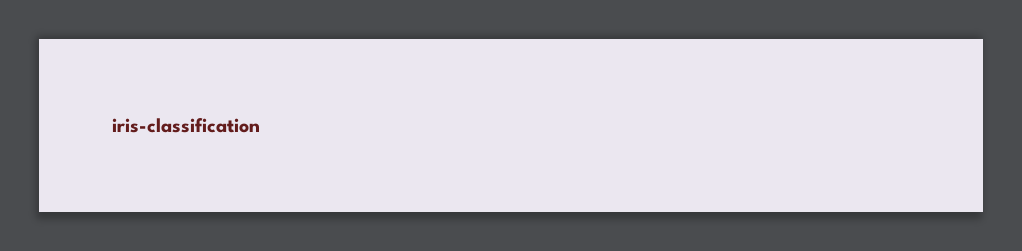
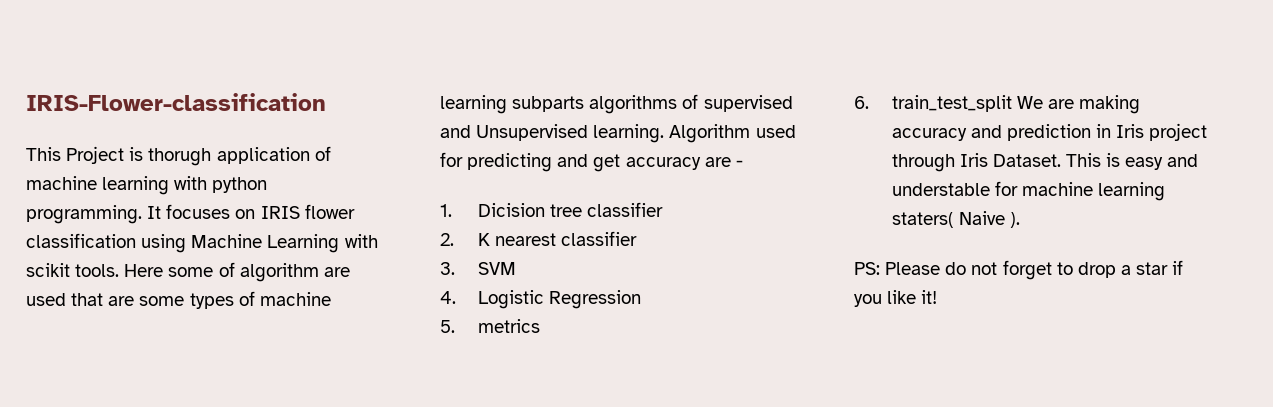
[112,118,260,133] iris-classification -> [26,93,326,111] [26,146,331,166] [26,176,268,195] [26,204,355,224] [26,233,378,253] [26,262,350,282] [26,291,331,309] [440,94,793,114] [440,124,796,143] [440,152,743,172] [440,202,663,217] [440,231,637,246] [440,262,516,275] [440,290,641,309] [440,319,540,333] [854,95,1140,114] [891,123,1208,141] [891,153,1199,172] [891,181,1165,201] [891,211,1020,228] [854,260,1184,280] [854,290,938,307] IRIS-Flower-classification // This Project is thorugh application of machine learning with python programming. It focuses on IRIS flower classification using Machine Learning with scikit tools. Here some of algorithm are used that are some types of machine learning subparts algorithms of supervised and Unsupervised learning. Algorithm used for predicting and get accuracy are - // 1. Dicision tree classifier // 2. K nearest classifier // 3. SVM // 4. Logistic Regression // 5. metrics // 6. train_test_split We are making accuracy and prediction in Iris project through Iris Dataset. This is easy and understable for machine learning staters( Naive ). // PS: Please do not forget to drop a star if you like it!

